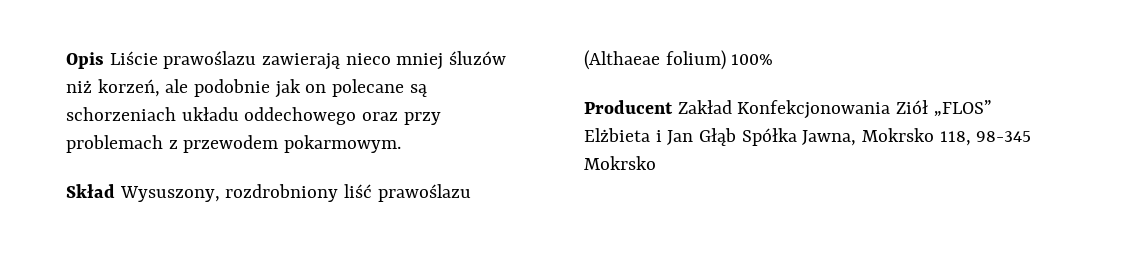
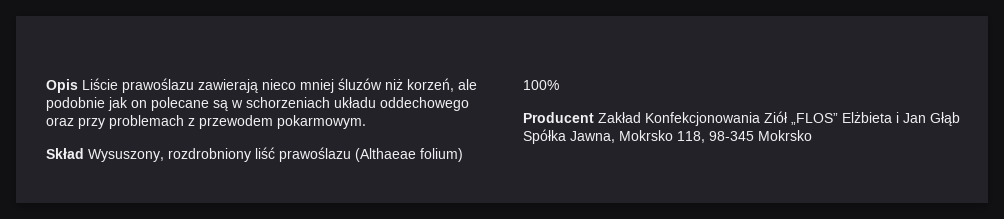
(427, 90) none -> [231,100,243,108] w

